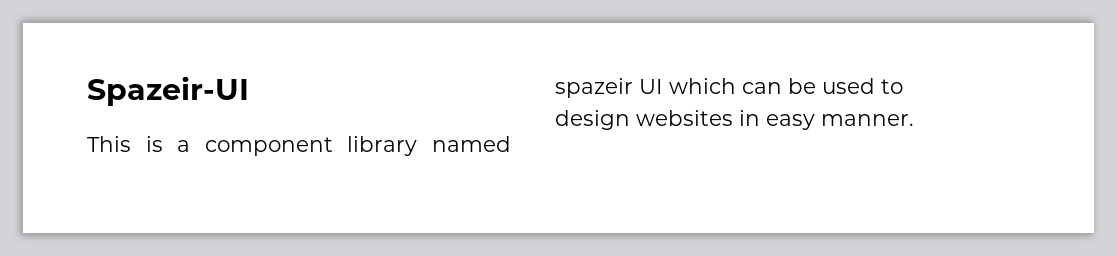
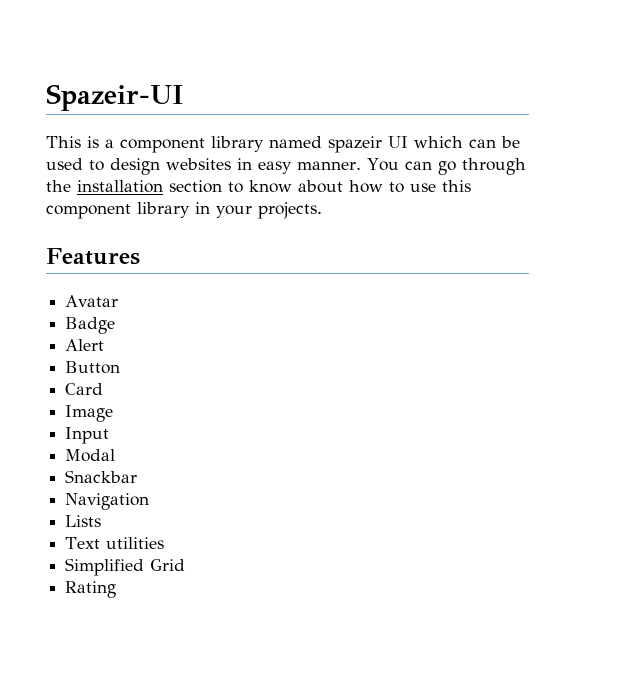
(914, 120) none -> [366,158,526,175] [46,180,471,193] [46,202,322,219] [46,248,140,265] [65,295,119,307] [65,317,116,334] [65,339,105,351] [65,361,121,374] [65,383,104,395] [65,405,114,422] [65,427,110,444] [65,449,116,462] [65,470,138,483] [65,493,150,510] [65,515,102,527] [65,537,165,549] [65,558,186,576] [65,581,117,598] You can go through the installation section to know about how to use this component library in your projects. // Features // Avatar // Badge // Alert // Button // Card // Image // Input // Modal // Snackbar // Navigation // Lists // Text utilities // Simplified Grid // Rating

